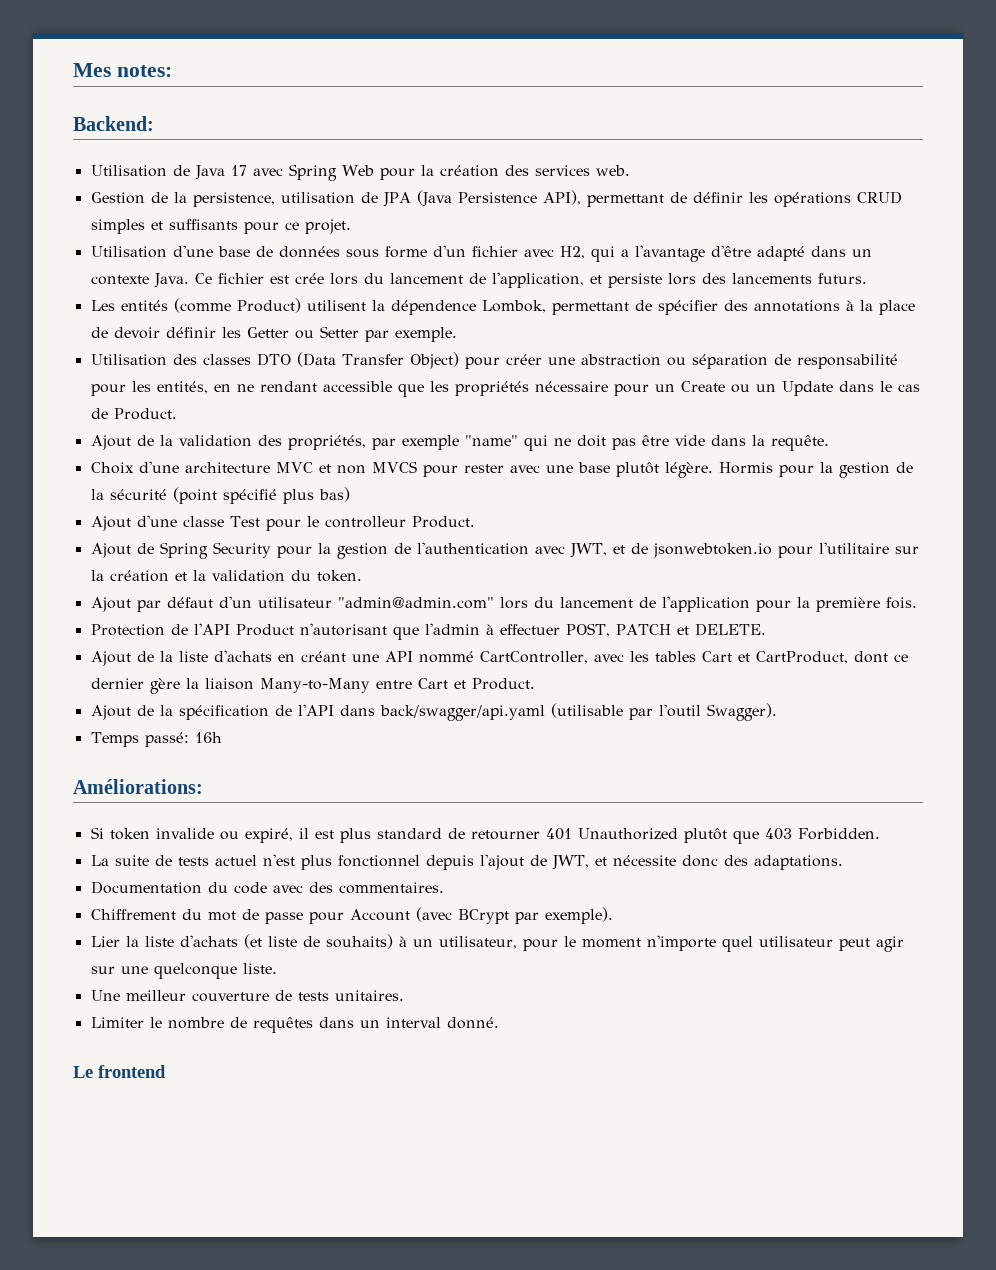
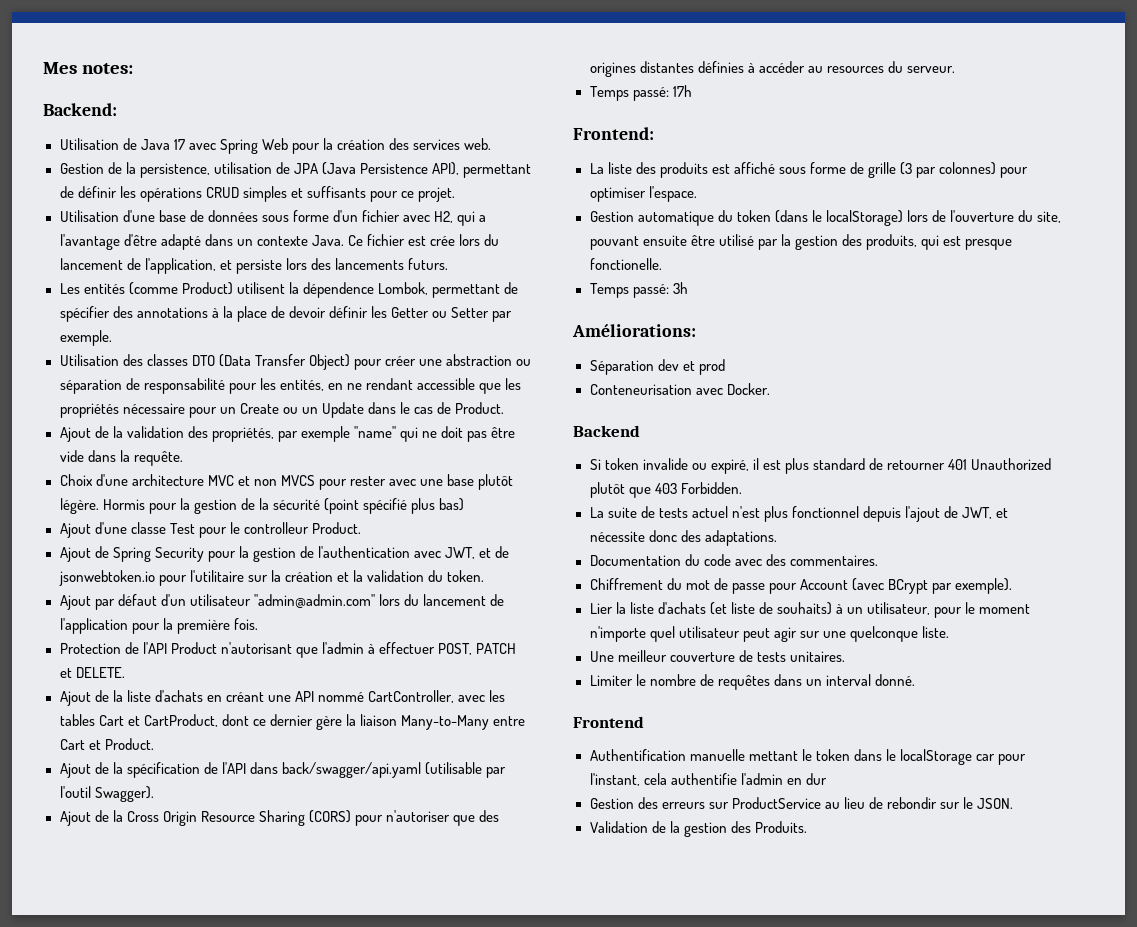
[90,732,222,747] [73,779,203,794] Temps passé: 16h // Améliorations: -> [59,810,500,826] [589,61,955,77] [589,85,692,101] [573,127,654,140] [589,162,1029,178] [589,186,697,202] [589,210,1062,226] [589,234,1013,250] [589,258,662,270] [589,282,688,298] [572,324,696,337] [589,359,725,375] [589,383,770,395] [573,425,640,437] Ajout de la Cross Origin Resource Sharing (CORS) pour n'autoriser que des origines distantes définies à accéder au resources du serveur. // Temps passé: 17h // Frontend: // La liste des produits est affiché sous forme de grille (3 par colonnes) pour optimiser l'espace. // Gestion automatique du token (dans le localStorage) lors de l'ouverture du site, pouvant ensuite être utilisé par la gestion des produits, qui est presque fonctionelle. // Temps passé: 3h // Améliorations: // Séparation dev et prod // Conteneurisation avec Docker. // Backend
[73,1065,166,1078] Le frontend -> [573,716,644,728] [589,749,1026,765] [589,773,827,786] [589,797,1014,809] [589,821,807,837] Frontend // Authentification manuelle mettant le token dans le localStorage car pour l'instant, cela authentifie l'admin en dur // Gestion des erreurs sur ProductService au lieu de rebondir sur le JSON. // Validation de la gestion des Produits.

